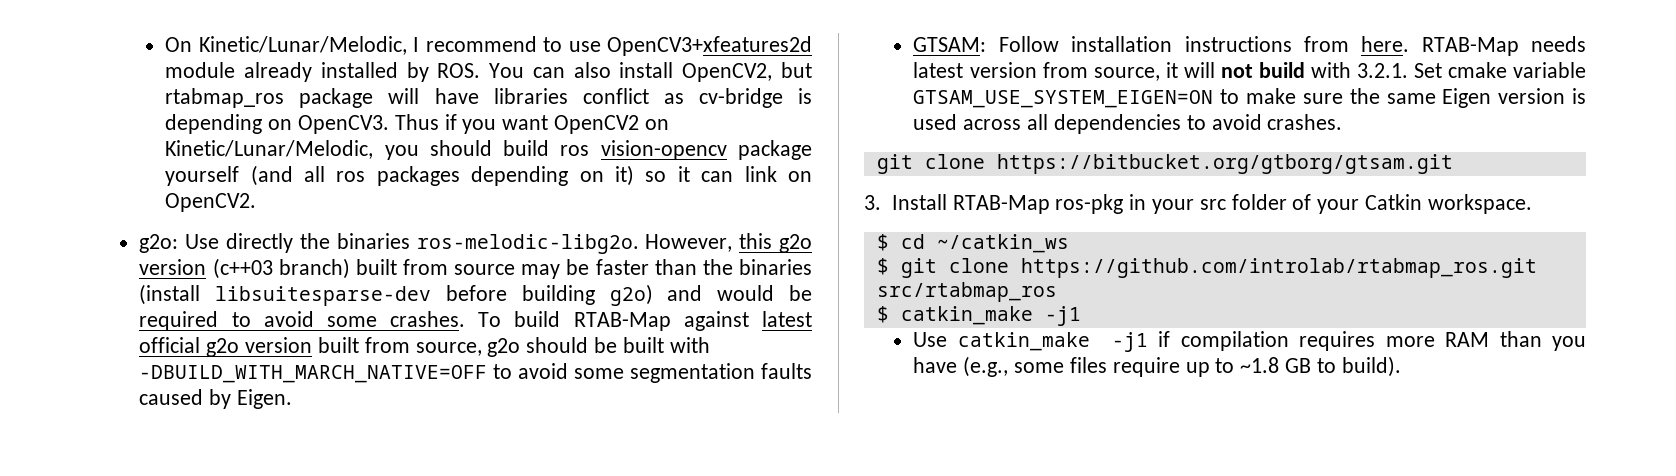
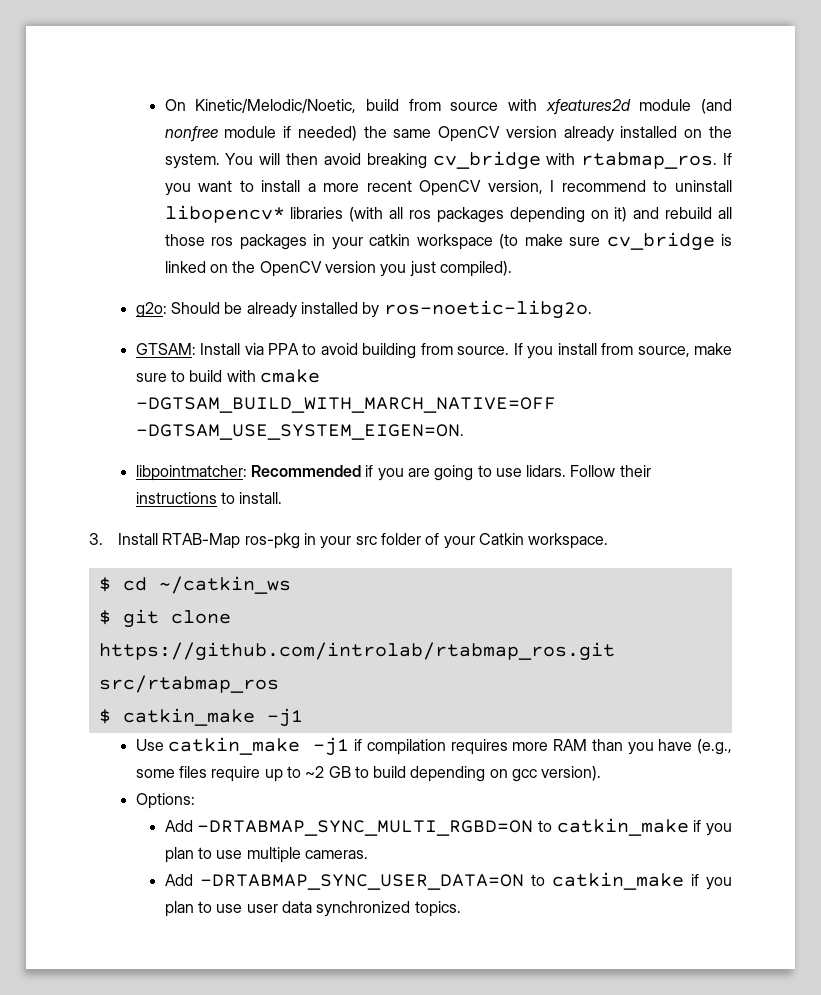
[198,36,812,56] [165,62,812,82] [165,88,812,108] [165,114,669,134] [165,140,813,160] [165,165,293,186] Kinetic/Lunar/Melodic, I recommend to use OpenCV3+xfeatures2d module already installed by ROS. You can also install OpenCV2, but rtabmap_ros package will have libraries conflict as cv-bridge is depending on OpenCV3. Thus if you want OpenCV2 on Kinetic/Lunar/Melodic, you should build ros vision-opencv package yourself (and -> [195,99,733,115] [164,126,732,142] [164,151,732,170] [164,180,732,196] [164,205,384,223] Kinetic/Melodic/Noetic, build from source with xfeatures2d module (and nonfree module if needed) the same OpenCV version already installed on the system. You will then avoid breaking cv_bridge with rtabmap_ros. If you want to install a more recent OpenCV version, I recommend to uninstall libopencv* libraries (with
[645,166,813,182] [165,193,257,212] [139,233,812,254] [139,258,813,279] [139,284,813,306] [139,311,812,331] [139,337,710,357] [139,363,812,383] [139,389,293,409] [913,36,1586,56] [913,62,1586,81] [913,88,1586,108] [913,114,1343,134] [876,154,1453,174] so it can link on OpenCV2. // g2o: Use directly the binaries ros-melodic-libg2o. However, this g2o version (c++03 branch) built from source may be faster than the binaries (install libsuitesparse-dev before building g2o) and would be required to avoid some crashes. To build RTAB-Map against latest official g2o version built from source, g2o should be built with -DBUILD_WITH_MARCH_NATIVE=OFF to avoid some segmentation faults caused by Eigen. // GTSAM: Follow installation instructions from here. RTAB-Map needs latest version from source, it will not build with 3.2.1. Set cmake variable GTSAM_USE_SYSTEM_EIGEN=ON to make sure the same Eigen version is used across all dependencies to avoid crashes. // git clone https://bitbucket.org/gtborg/gtsam.git -> [633,207,732,219] [164,232,732,251] [164,261,512,277] [135,300,592,319] [135,343,732,359] [135,369,320,383] [135,397,556,413] [135,424,464,440] [135,465,651,481] [135,492,283,504] and rebuild all those ros packages in your catkin workspace (to make sure cv_bridge is linked on the OpenCV version you just compiled). // g2o: Should be already installed by ros-noetic-libg2o. // GTSAM: Install via PPA to avoid building from source. If you install from source, make sure to build with cmake -DGTSAM_BUILD_WITH_MARCH_NATIVE=OFF -DGTSAM_USE_SYSTEM_EIGEN=ON. // libpointmatcher: Recommended if you are going to use lidars. Follow their instructions to install.
[1240,357,1280,373] ~1.8 -> [305,766,325,778] ~2
[1341,356,1401,377] build). -> [373,766,602,782] [135,793,195,809] [164,818,732,836] [164,847,368,863] [164,872,732,890] [164,901,461,917] build depending on gcc version). // Options: // Add -DRTABMAP_SYNC_MULTI_RGBD=ON to catkin_make if you plan to use multiple cameras. // Add -DRTABMAP_SYNC_USER_DATA=ON to catkin_make if you plan to use user data synchronized topics.

